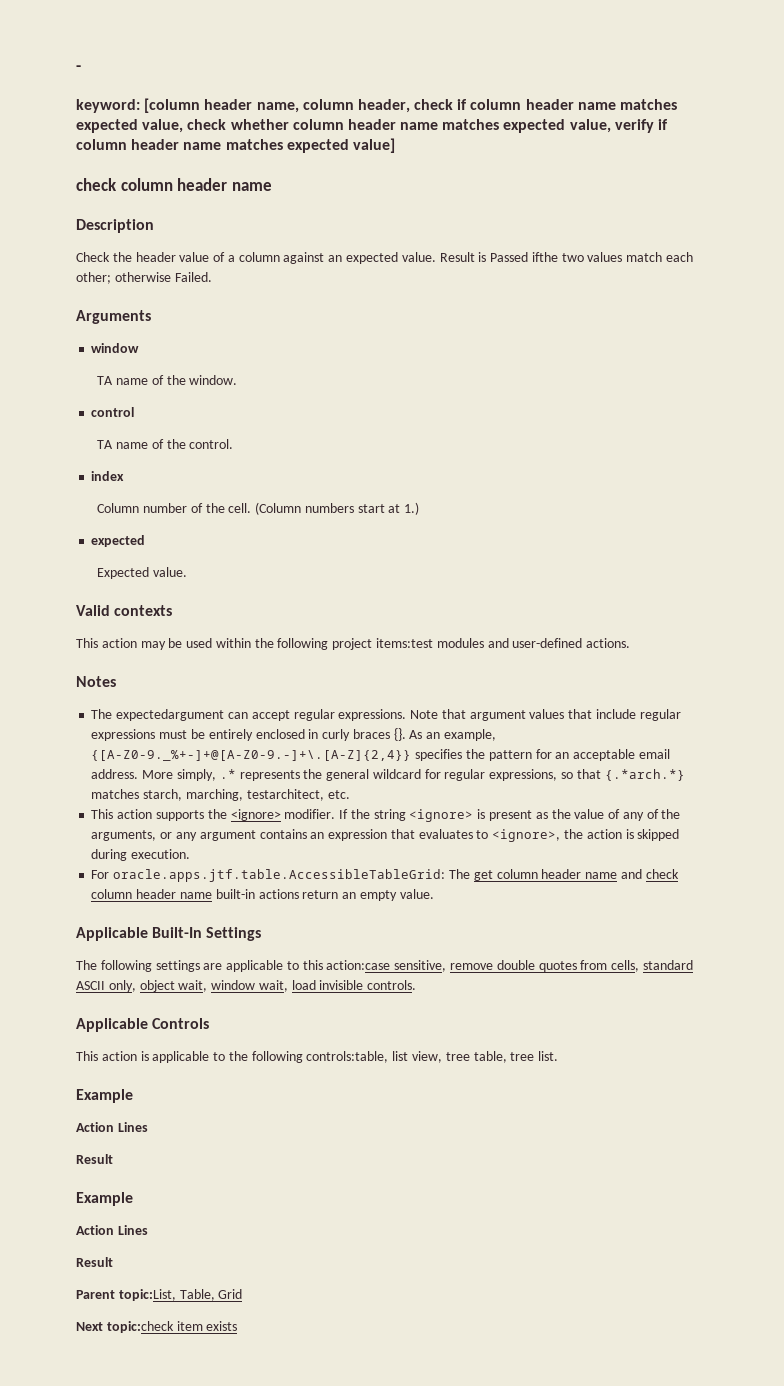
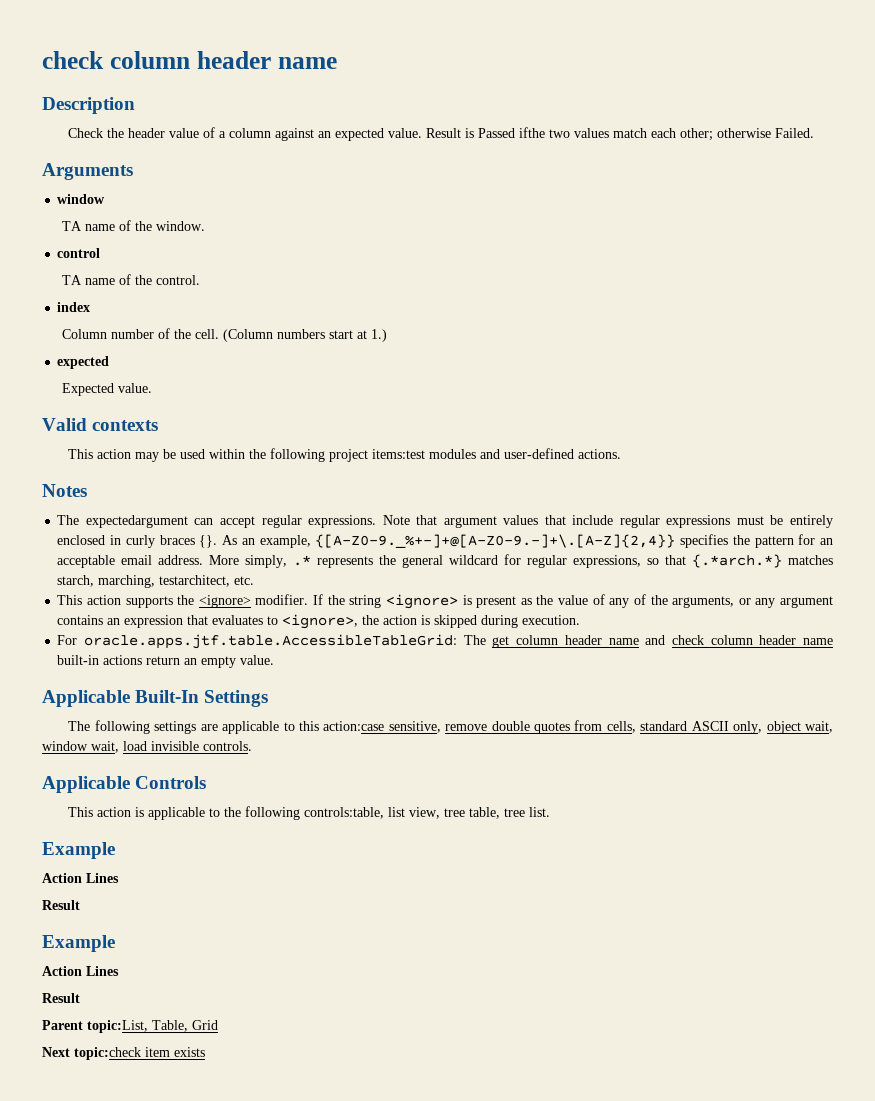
[76,65,81,71] [76,98,678,113] [76,119,669,133] [76,138,395,153] - // keyword: [column header name, column header, check if column header name matches expected value, check whether column header name matches expected value, verify if column header name matches expected value] // -> (42, 60) none

